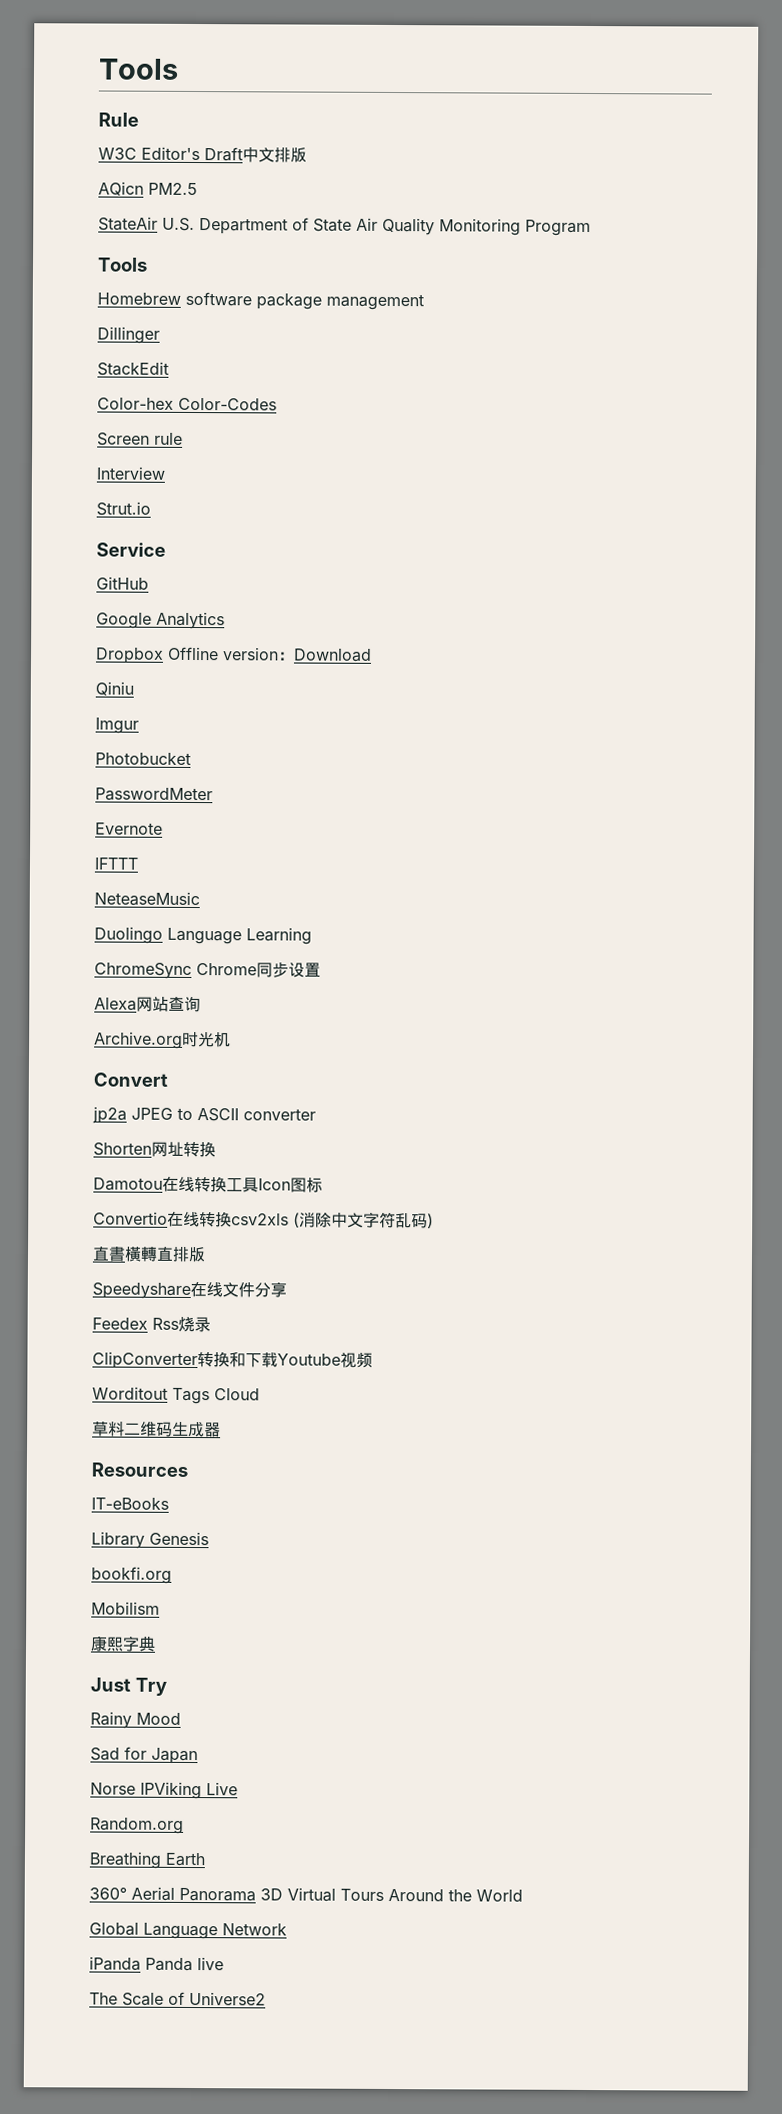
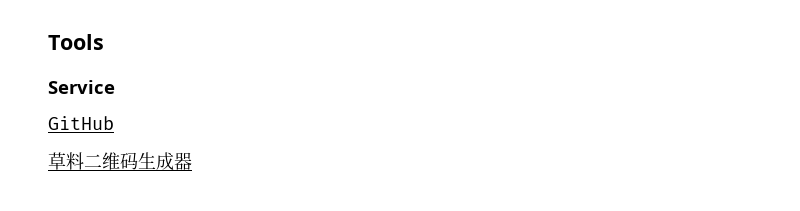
[98,58,179,80] [98,112,139,127] [98,146,307,163] [98,181,198,196] [98,216,591,236] [97,257,148,272] [97,291,424,311] [97,326,160,344] [97,361,169,376] [97,397,277,411] [97,432,183,446] [96,466,165,480] [96,501,151,516] [96,542,166,557] [96,576,149,590] [96,611,225,630] [95,646,372,664] [95,681,134,696] [95,717,139,734] [95,752,191,765] [95,787,213,802] [95,822,163,835] [94,857,139,870] [94,891,200,907] [94,926,312,945] [94,962,321,979] [94,995,201,1013] [94,1031,231,1049] [93,1072,168,1087] [92,1106,316,1124] [93,1141,216,1158] [93,1176,323,1193] [93,1211,434,1229] [92,1246,206,1263] [92,1281,287,1299] [92,1316,211,1333] [92,1351,373,1370] [92,1386,260,1405] [92,1421,221,1438] [91,1462,188,1477] [91,1497,169,1510] [91,1531,209,1549] [91,1566,172,1584] [91,1601,160,1615] [90,1635,156,1652] [90,1677,167,1696] [90,1711,181,1729] [90,1746,198,1765] [90,1781,238,1800] [90,1817,184,1834] [89,1851,205,1869] [89,1886,523,1902] [89,1922,287,1940] [89,1956,224,1972] [89,1991,266,2006] Tools // Rule // W3C Editor's Draft中文排版 // AQicn PM2.5 // StateAir U.S. Department of State Air Quality Monitoring Program // Tools // Homebrew software package management // Dillinger // StackEdit // Color-hex Color-Codes // Screen rule // Interview // Strut.io // Service // GitHub // Google Analytics // Dropbox Offline version：Download // Qiniu // Imgur // Photobucket // PasswordMeter // Evernote // IFTTT // NeteaseMusic // Duolingo Language Learning // ChromeSync Chrome同步设置 // Alexa网站查询 // Archive.org时光机 // Convert // jp2a JPEG to ASCII converter // Shorten网址转换 // Damotou在线转换工具Icon图标 // Convertio在线转换csv2xls (消除中文字符乱码) // 直書橫轉直排版 // Speedyshare在线文件分享 // Feedex Rss烧录 // ClipConverter转换和下载Youtube视频 // Worditout Tags Cloud // 草料二维码生成器 // Resources // IT-eBooks // Library Genesis // bookfi.org // Mobilism // 康熙字典 // Just Try // Rainy Mood // Sad for Japan // Norse IPViking Live // Random.org // Breathing Earth // 360° Aerial Panorama 3D Virtual Tours Around the World // Global Language Network // iPanda Panda live // The Scale of Universe2 -> [48,34,104,50] [48,80,115,94] [48,116,114,130] [48,152,192,170] Tools // Service // GitHub // 草料二维码生成器

